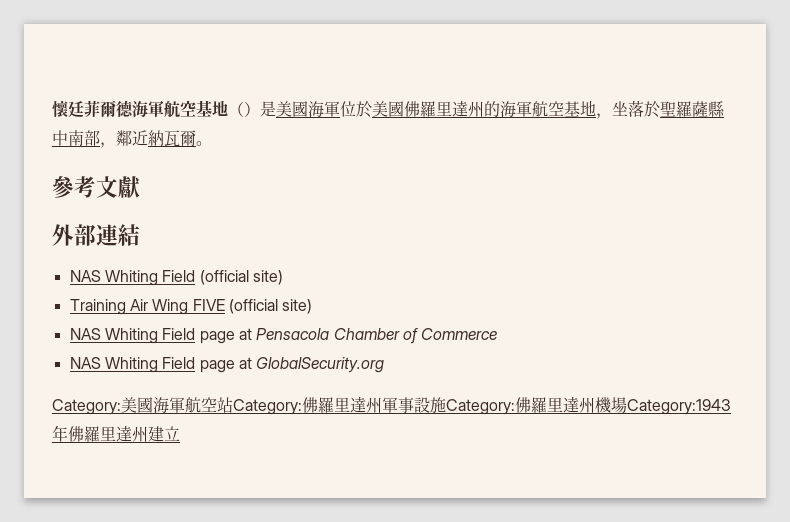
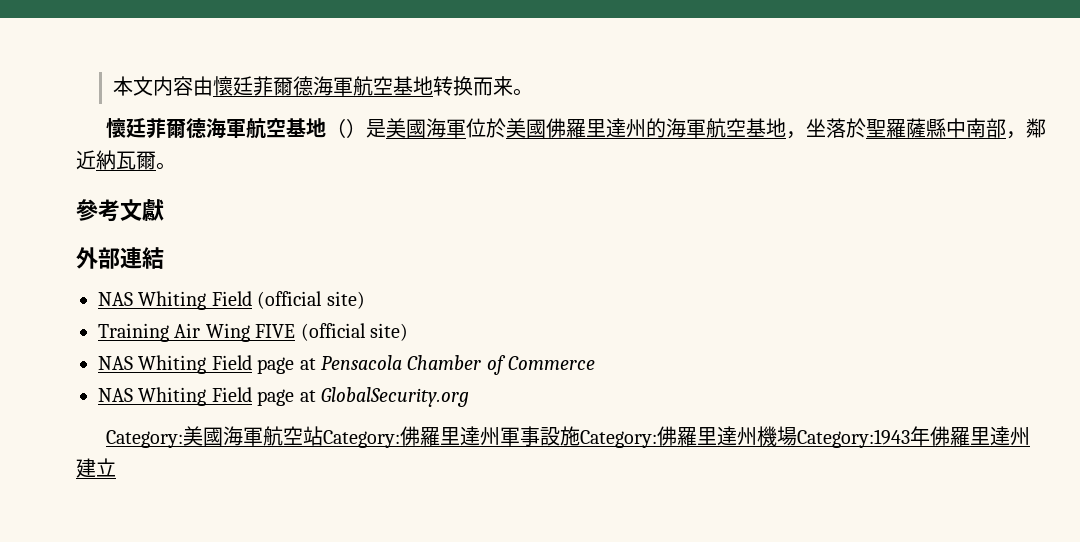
(52, 109) none -> [113,76,534,96] 本文内容由懷廷菲爾德海軍航空基地转换而来。 //

